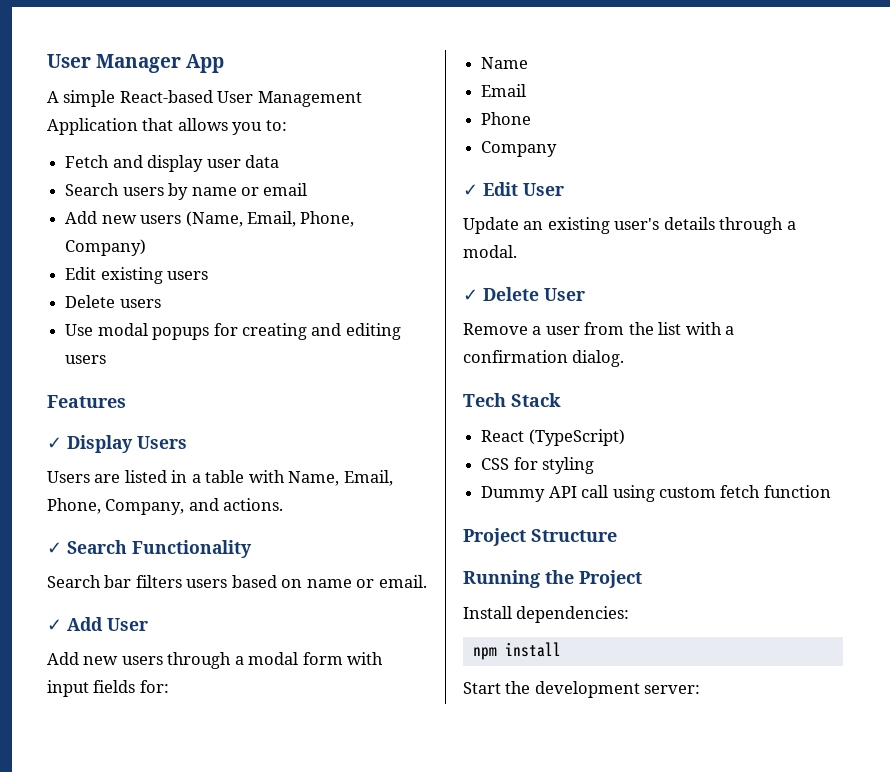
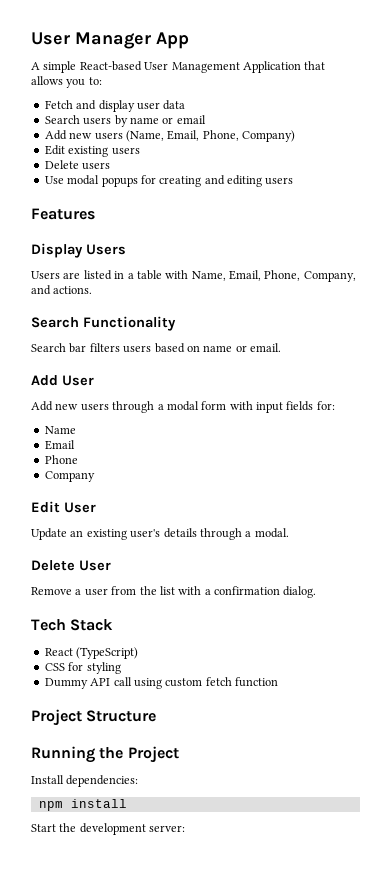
[47,437,62,449] ✓ -> (95, 214) none
[47,542,62,554] ✓ -> (93, 290) none
[47,619,62,631] ✓ -> (281, 347) none
[463,184,478,196] ✓ -> (95, 476) none
[463,289,478,301] ✓ -> (289, 533) none

